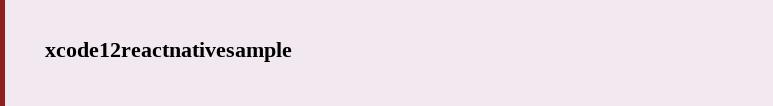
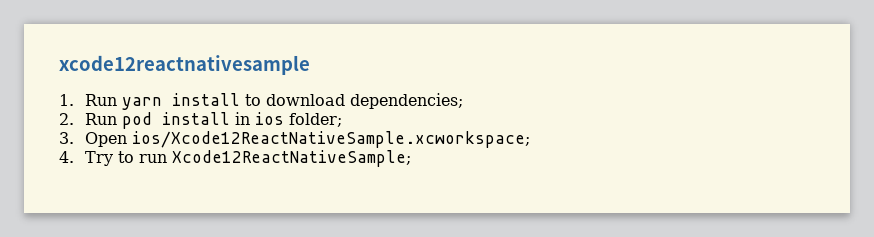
(292, 52) none -> [59,93,463,110] [59,112,342,129] [59,131,530,148] [59,150,411,167] // 1. Run yarn install to download dependencies; // 2. Run pod install in ios folder; // 3. Open ios/Xcode12ReactNativeSample.xcworkspace; // 4. Try to run Xcode12ReactNativeSample;

